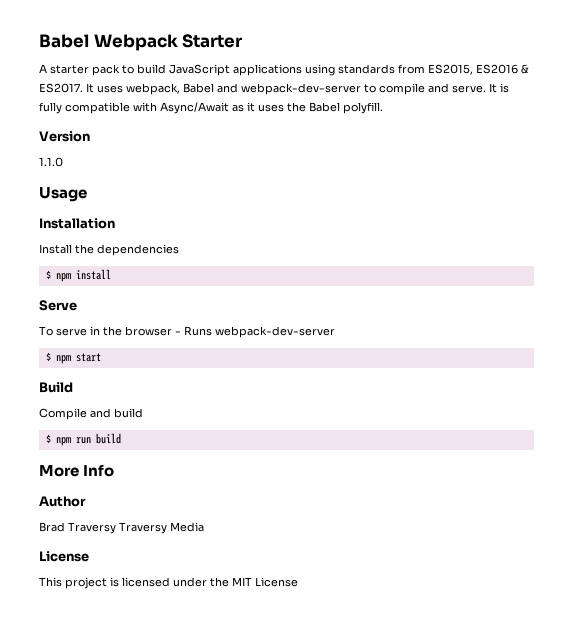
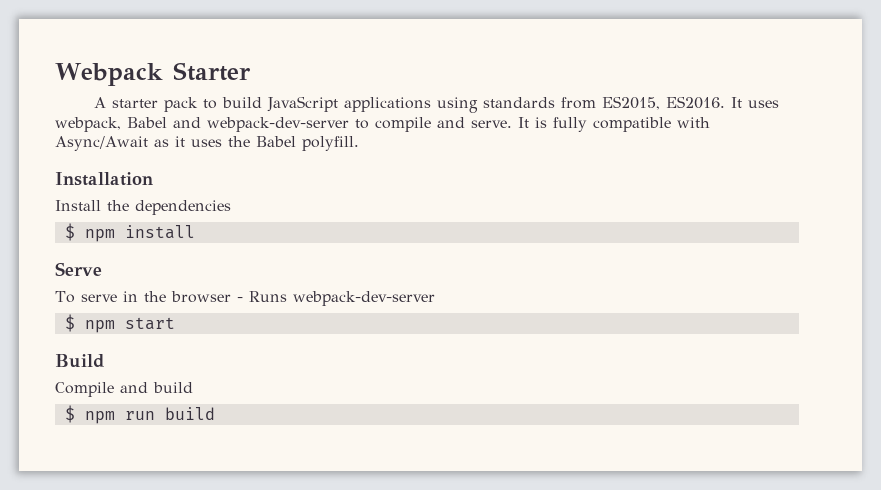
[39,34,89,48] Babel -> (55, 74) none
[476,64,529,74] [39,83,83,93] ES2016 & ES2017. -> [665,96,725,109] ES2016.
[39,131,90,142] [39,157,63,167] [39,187,87,202] // Version // 1.1.0 // Usage -> (359, 143) none
[39,464,115,477] [39,496,86,507] [39,522,204,534] [39,551,89,562] [39,577,298,589] // More Info // Author // Brad Traversy Traversy Media // License // This project is licensed under the MIT License -> (215, 413) none

